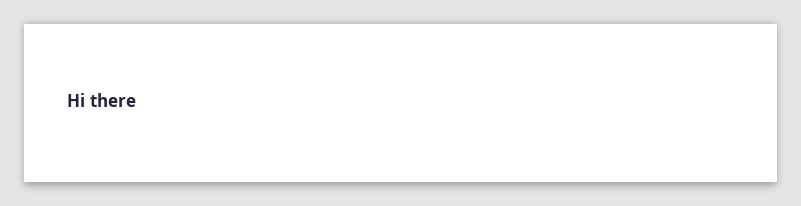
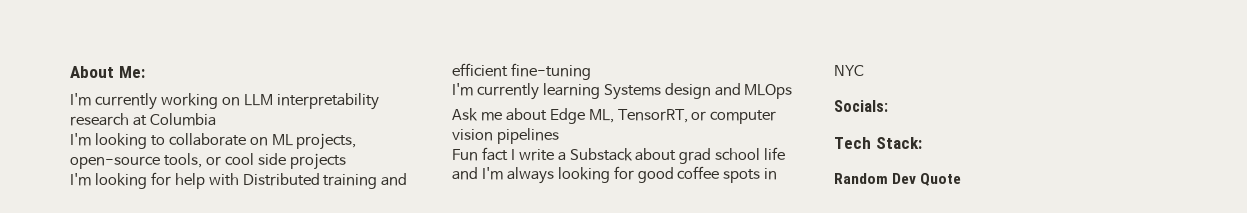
[67,93,136,107] Hi there -> [70,66,145,78] [70,93,379,110] [70,113,216,126] [70,133,357,150] [70,153,346,170] [70,172,408,189] [452,63,591,80] [452,83,793,100] [452,108,777,124] [452,128,559,144] [452,147,786,164] [452,166,778,184] [834,65,864,76] [834,100,888,112] [834,137,922,149] [834,173,962,186] About Me: // I'm currently working on LLM interpretability research at Columbia // I'm looking to collaborate on ML projects, open-source tools, or cool side projects // I'm looking for help with Distributed training and efficient fine-tuning // I'm currently learning Systems design and MLOps // Ask me about Edge ML, TensorRT, or computer vision pipelines // Fun fact I write a Substack about grad school life and I'm always looking for good coffee spots in NYC // Socials: // Tech Stack: // Random Dev Quote

